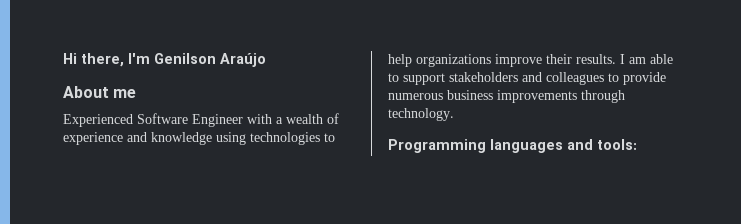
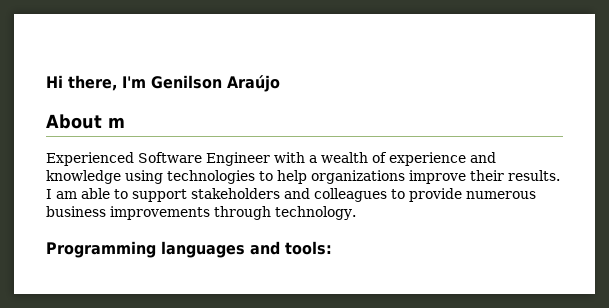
[113,89,137,98] me -> [108,117,125,128] m

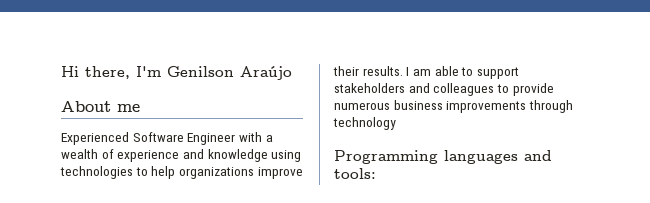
[108,117,125,128] m -> [117,104,140,112] me
[275,206,356,220] technology. -> [333,117,396,130] technology

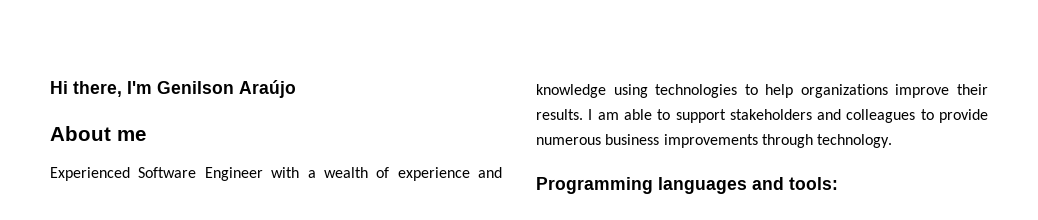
[333,117,396,130] technology -> [817,134,893,148] technology.

